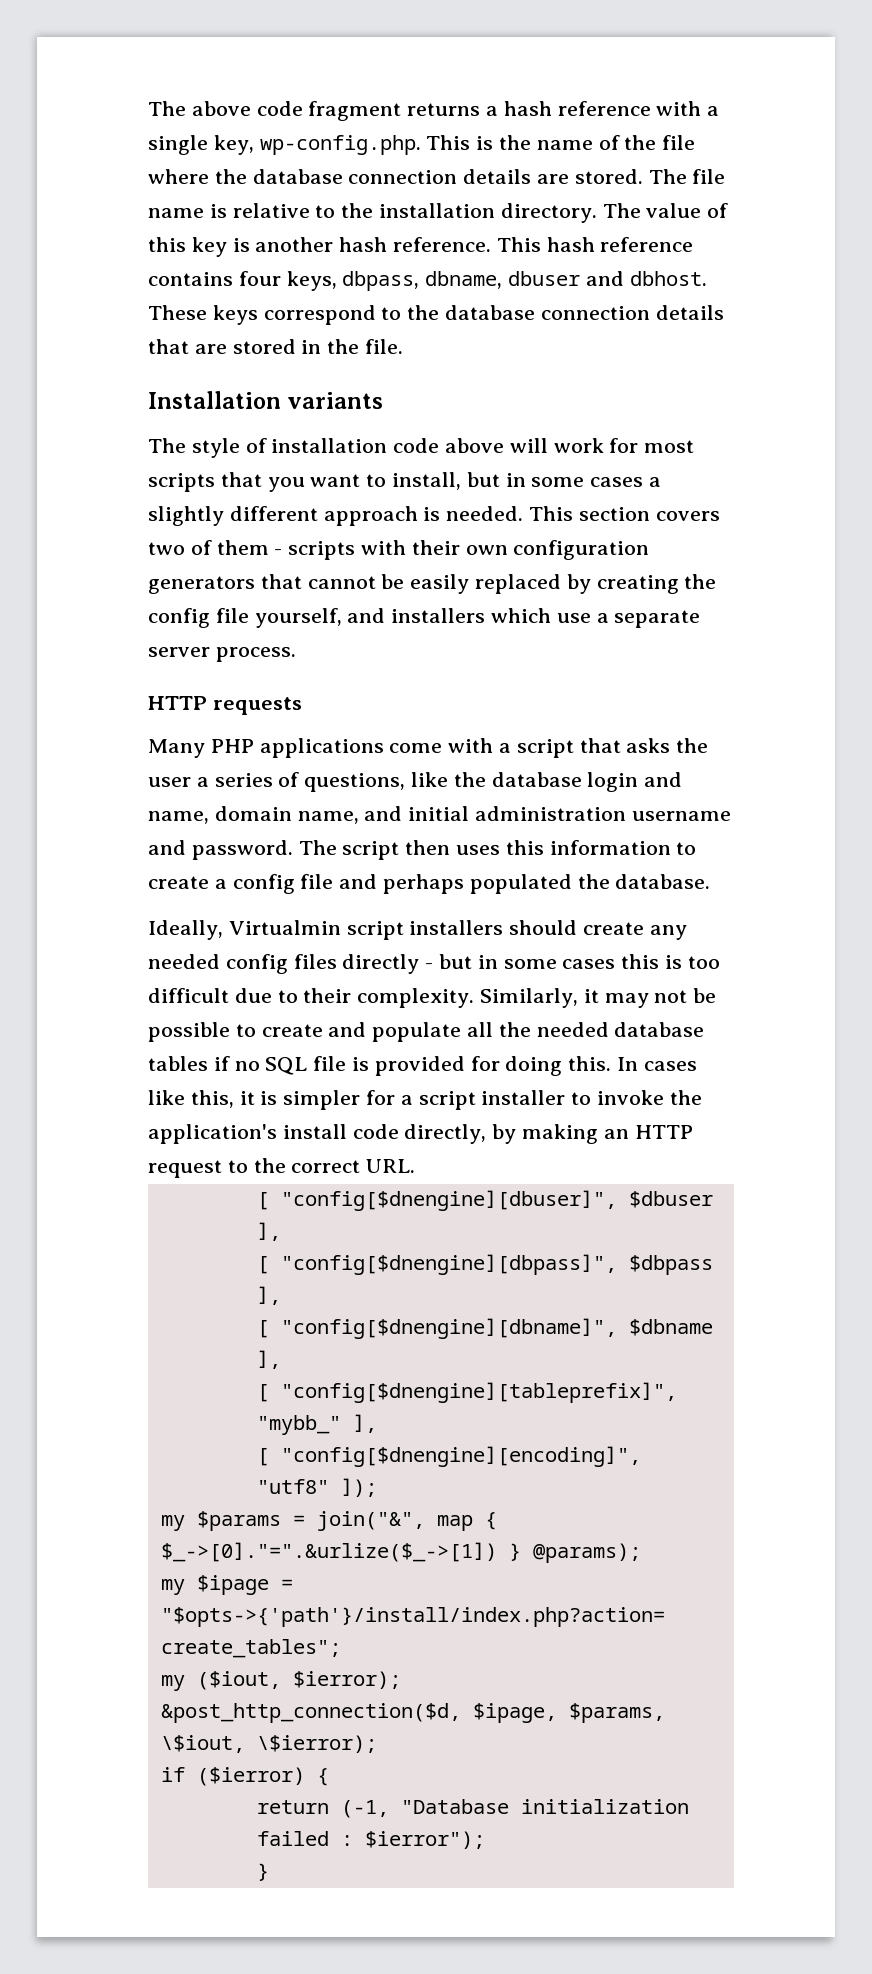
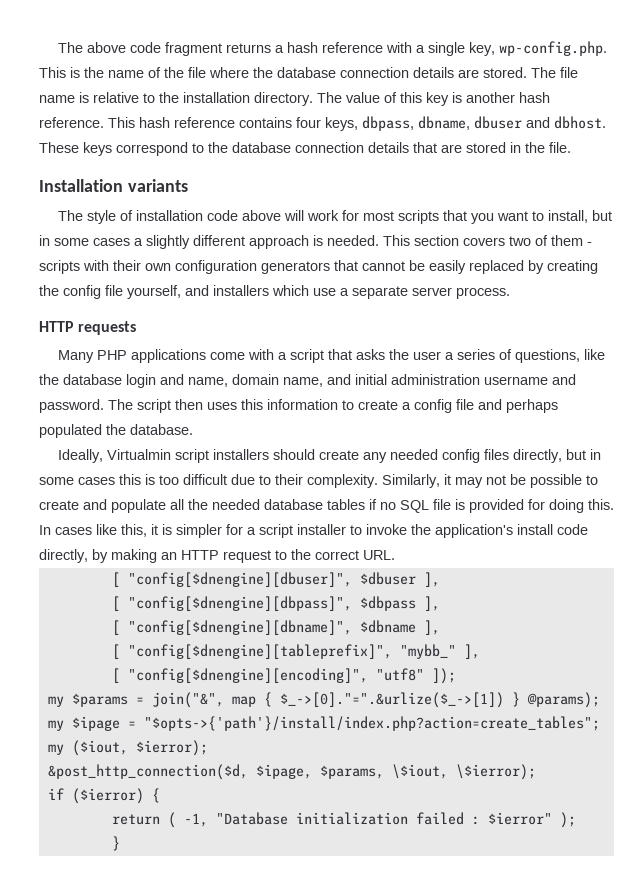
[342,954,434,974] directly - -> [512,449,562,463] directly,
[340,1800,389,1818] (-1, -> [167,812,208,828] ( -1,
[364,1831,485,1849] $ierror"); -> [487,812,576,828] $ierror" );

